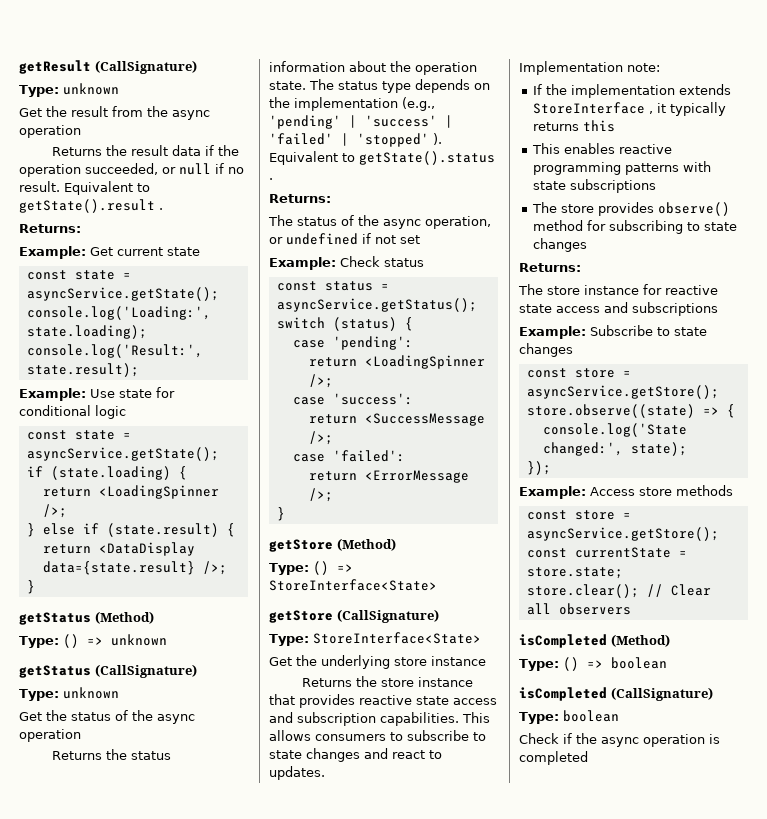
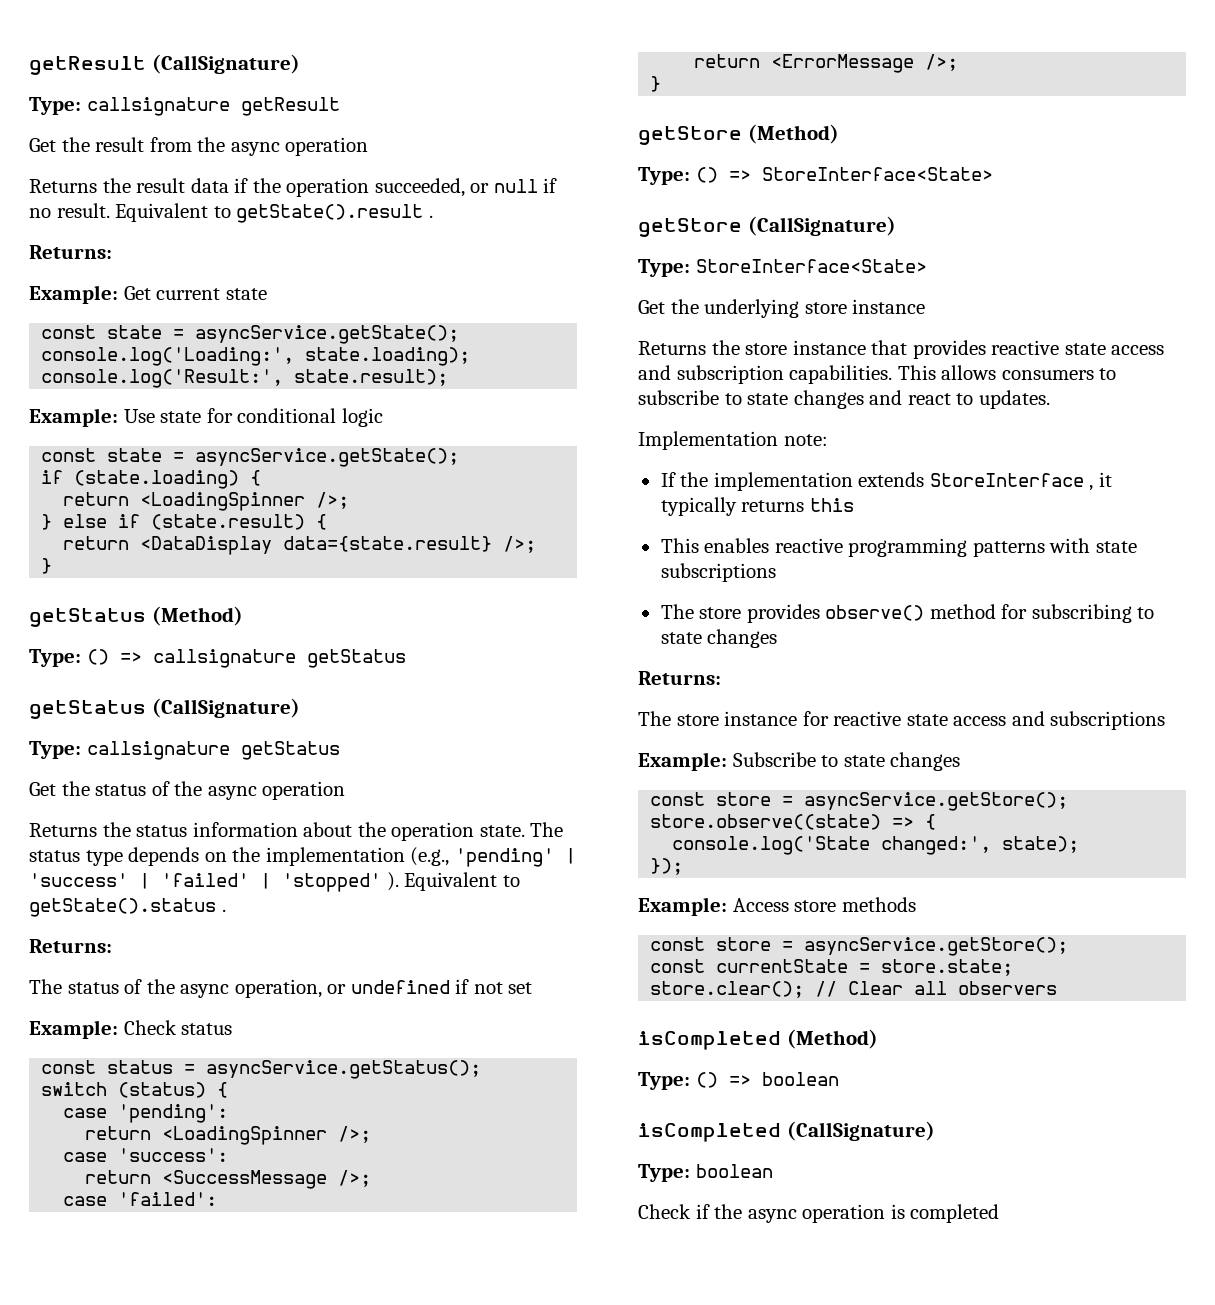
[62,83,119,95] unknown -> [86,97,340,116] callsignature getResult
[110,634,167,646] unknown -> [152,649,406,668] callsignature getStatus
[62,687,119,699] unknown -> [86,741,340,760] callsignature getStatus

